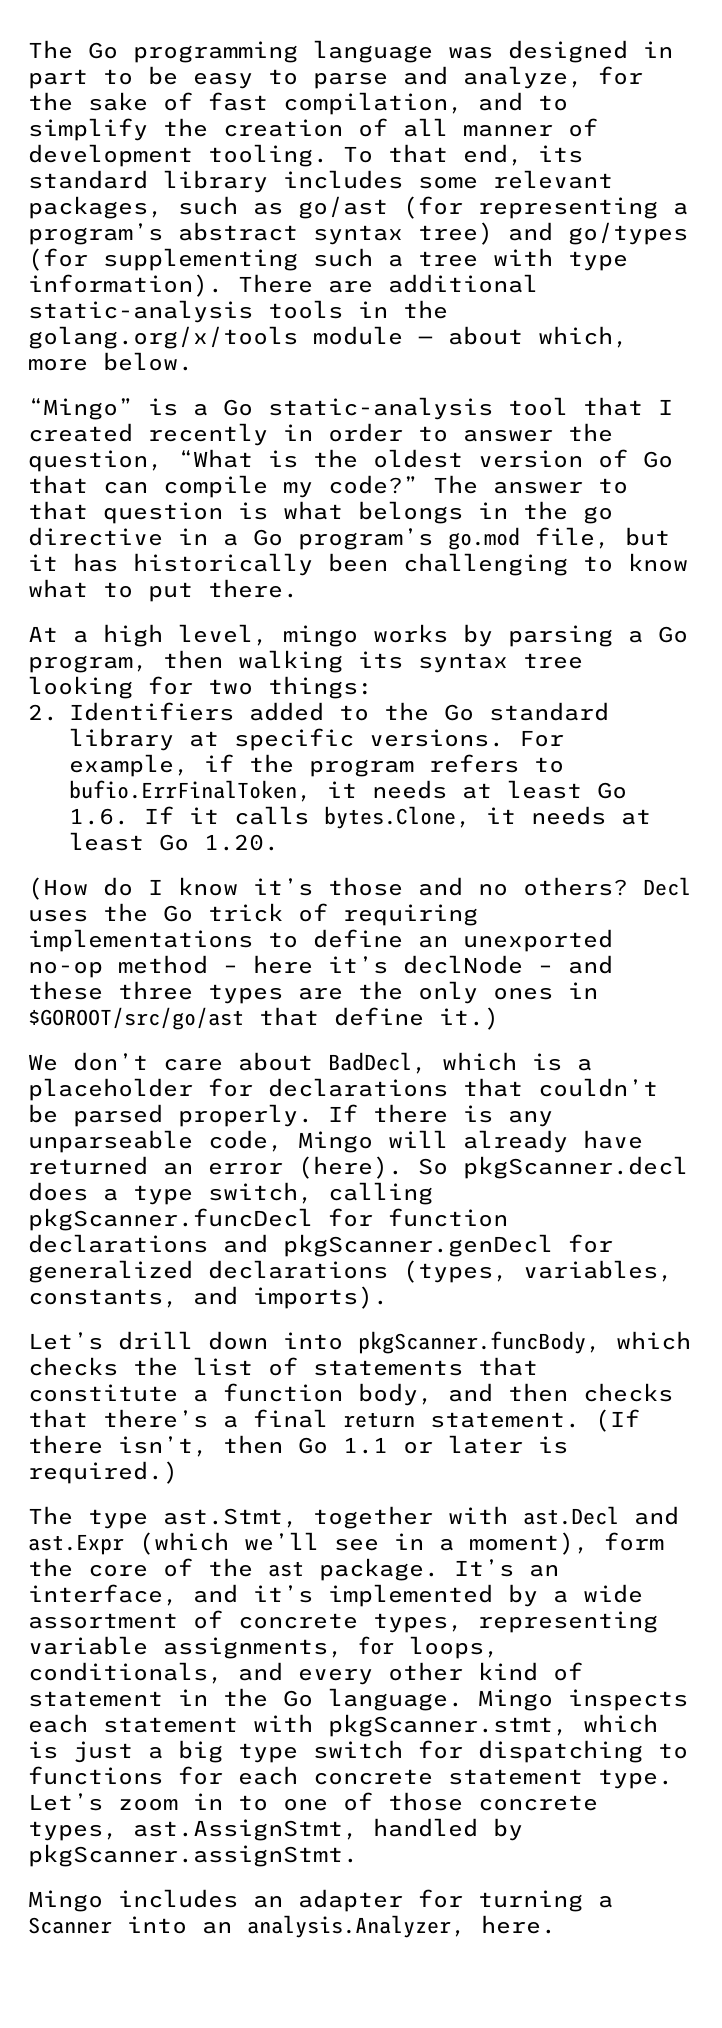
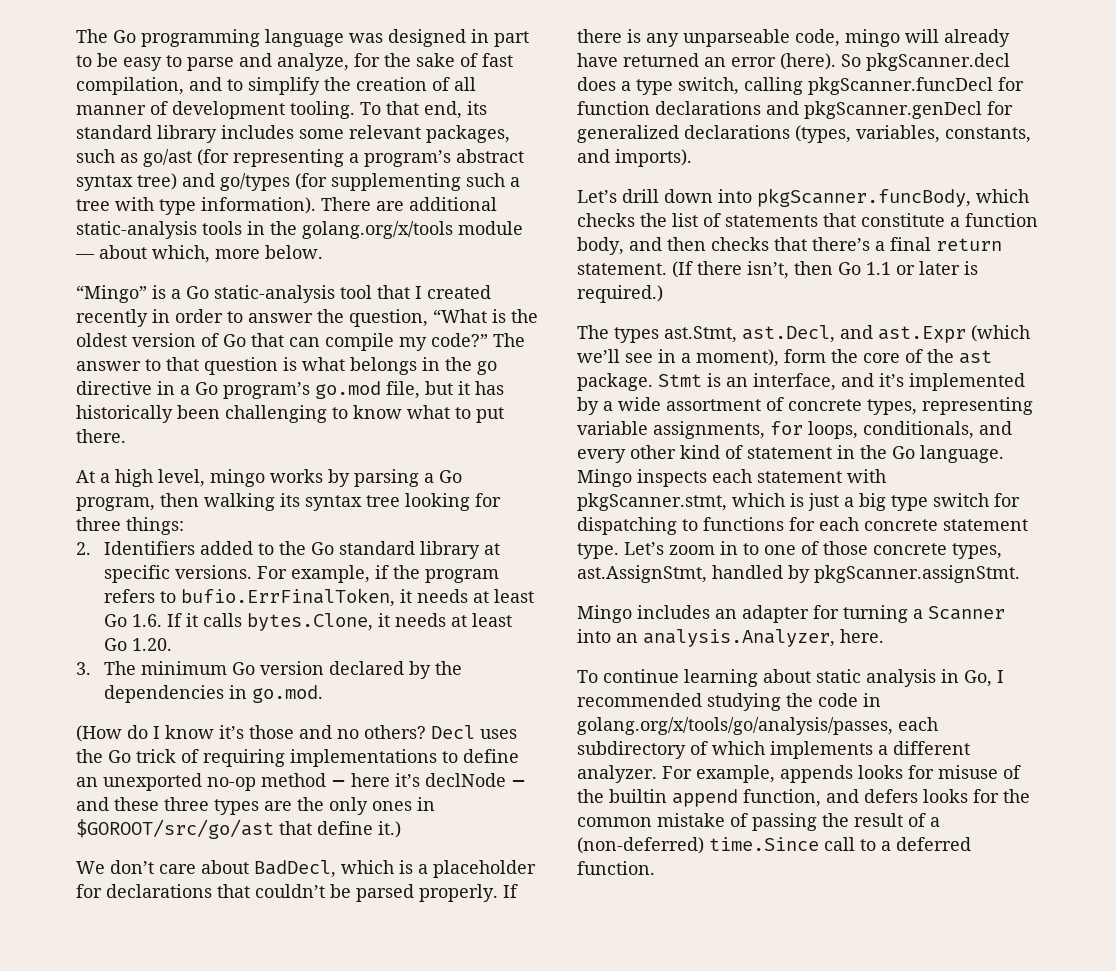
[208,679,253,695] two -> [76,517,121,531] three
(279, 842) none -> [76,661,463,679] [104,685,324,703] // 3. The minimum Go version declared by the dependencies in go.mod.
[298,1131,373,1153] Mingo -> [845,29,900,47] mingo
[88,1506,619,1529] type ast.Stmt, together with ast.Decl -> [614,325,835,343] types ast.Stmt, ast.Decl,
[454,1559,514,1577] It’s -> [658,373,721,387] Stmt is
(556, 1924) none -> [577,669,1004,687] [577,693,881,711] [577,717,938,735] [577,741,970,759] [577,765,1021,783] [577,789,1030,807] [577,813,940,831] [577,837,971,854] [577,861,655,875] // To continue learning about static analysis in Go, I recommended studying the code in golang.org/x/tools/go/analysis/passes, each subdirectory of which implements a different analyzer. For example, appends looks for misuse of the builtin append function, and defers looks for the common mistake of passing the result of a (non-deferred) time.Since call to a deferred function.

